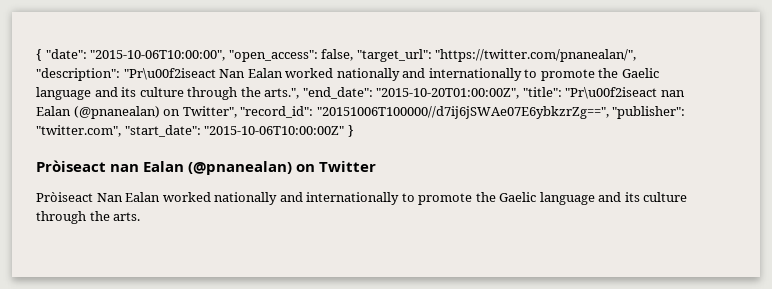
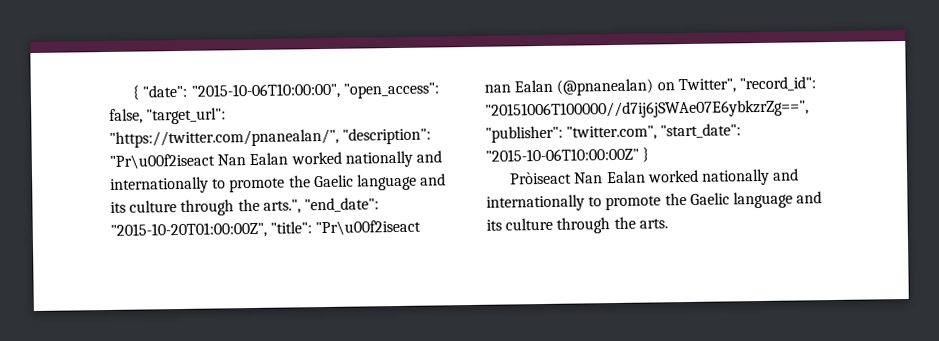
[36,160,377,175] // Pròiseact nan Ealan (@pnanealan) on Twitter -> (650, 154) none

